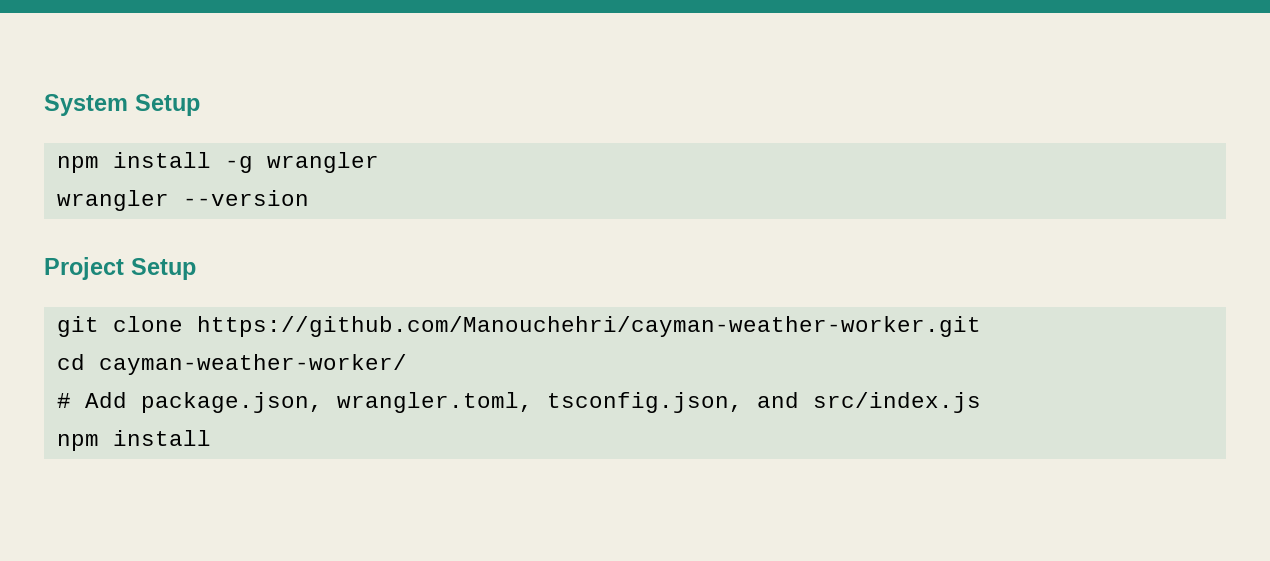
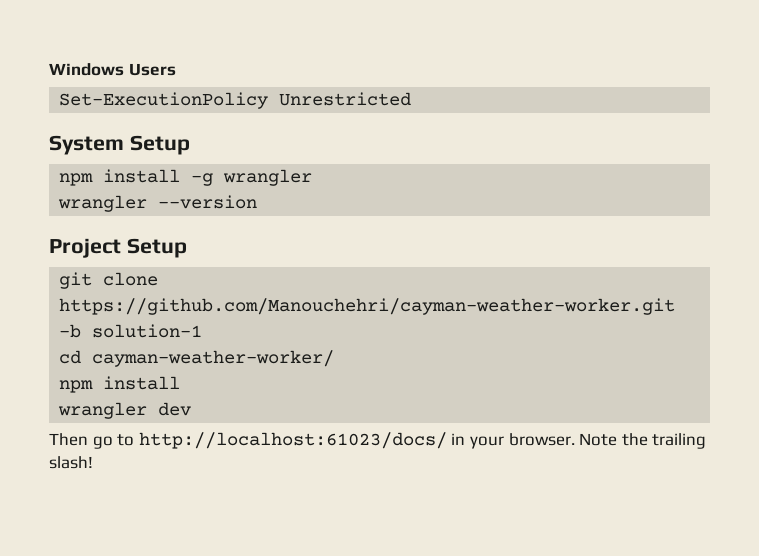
(44, 105) none -> [49,63,176,76] [59,92,412,109] Windows Users // Set-ExecutionPolicy Unrestricted //
(981, 326) none -> [59,324,203,338] -b solution-1
[56,392,981,413] [56,430,211,451] # Add package.json, wrangler.toml, tsconfig.json, and src/index.js // npm install -> [59,376,181,393] [58,402,192,419] [49,432,707,449] [49,456,93,469] npm install // wrangler dev // Then go to http://localhost:61023/docs/ in your browser. Note the trailing slash!

